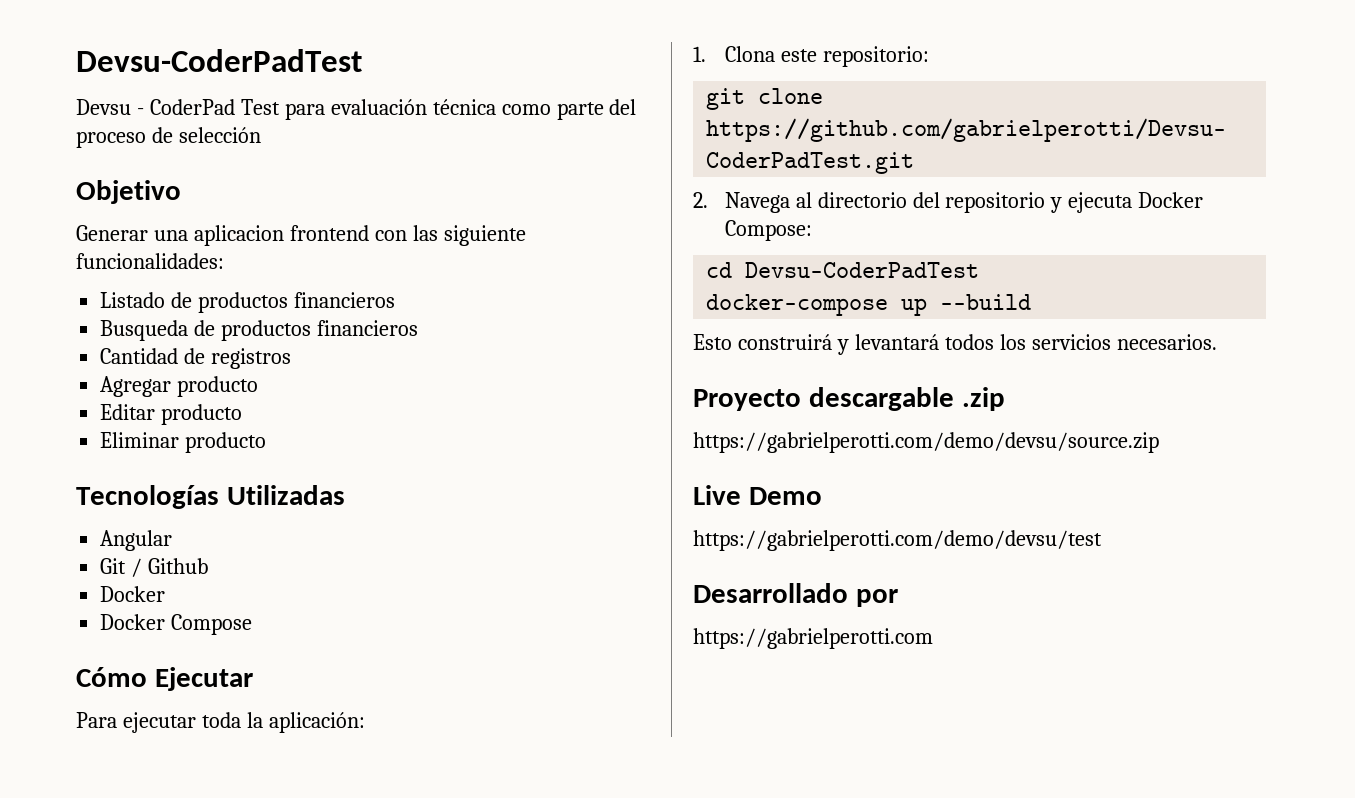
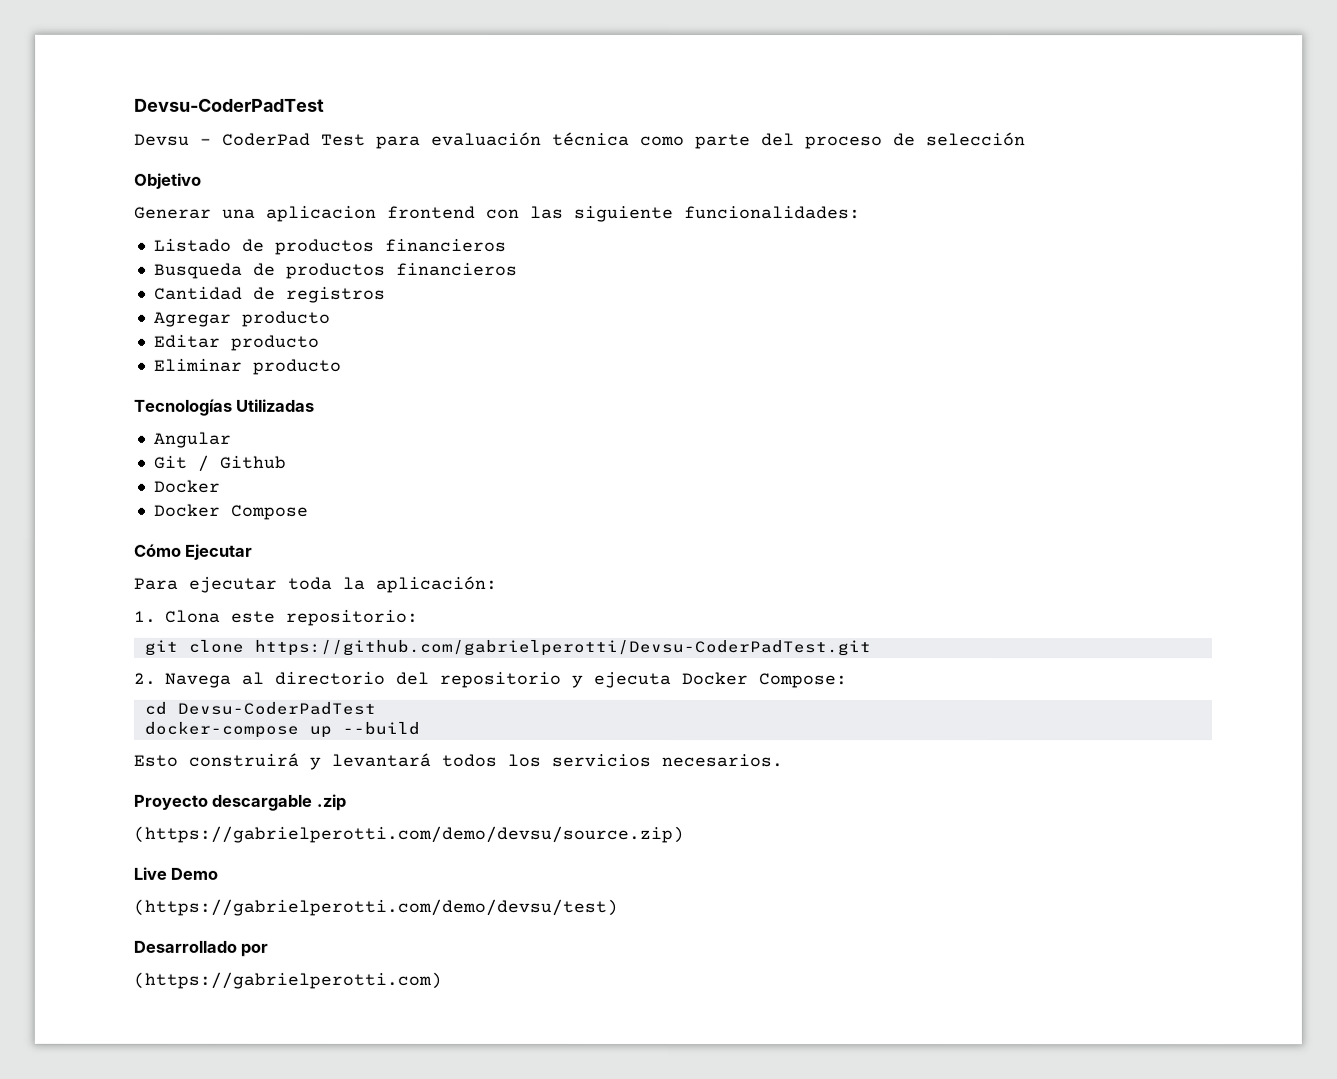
[693,432,1159,453] https://gabrielperotti.com/demo/devsu/source.zip -> [133,825,684,844] (https://gabrielperotti.com/demo/devsu/source.zip)
[693,530,1102,551] https://gabrielperotti.com/demo/devsu/test -> [133,898,618,916] (https://gabrielperotti.com/demo/devsu/test)
[693,628,933,649] https://gabrielperotti.com -> [133,971,442,989] (https://gabrielperotti.com)

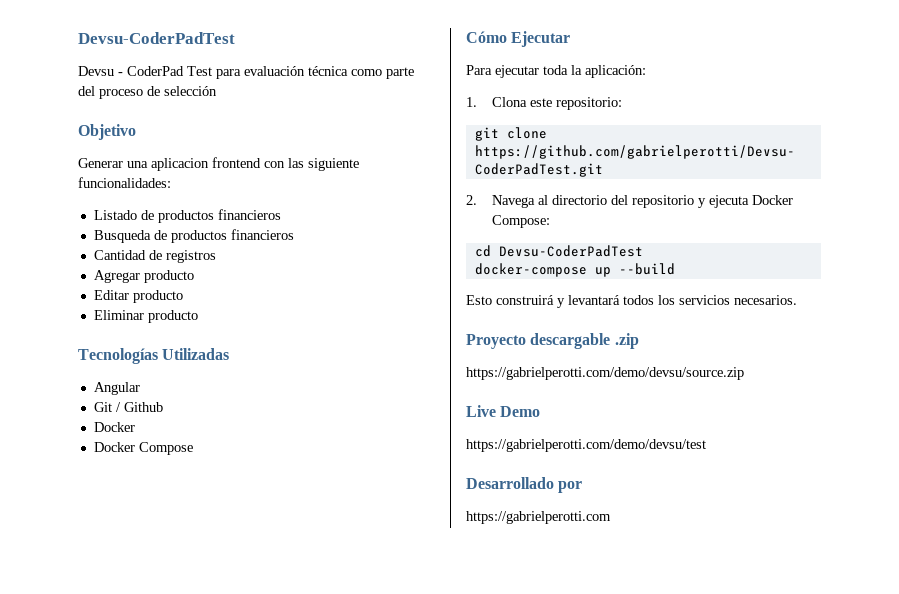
[133,825,684,844] (https://gabrielperotti.com/demo/devsu/source.zip) -> [466,367,744,380] https://gabrielperotti.com/demo/devsu/source.zip
[133,898,618,916] (https://gabrielperotti.com/demo/devsu/test) -> [466,439,706,452] https://gabrielperotti.com/demo/devsu/test
[133,971,442,989] (https://gabrielperotti.com) -> [466,511,611,524] https://gabrielperotti.com

